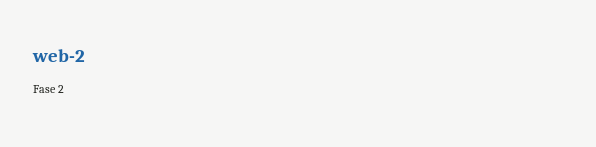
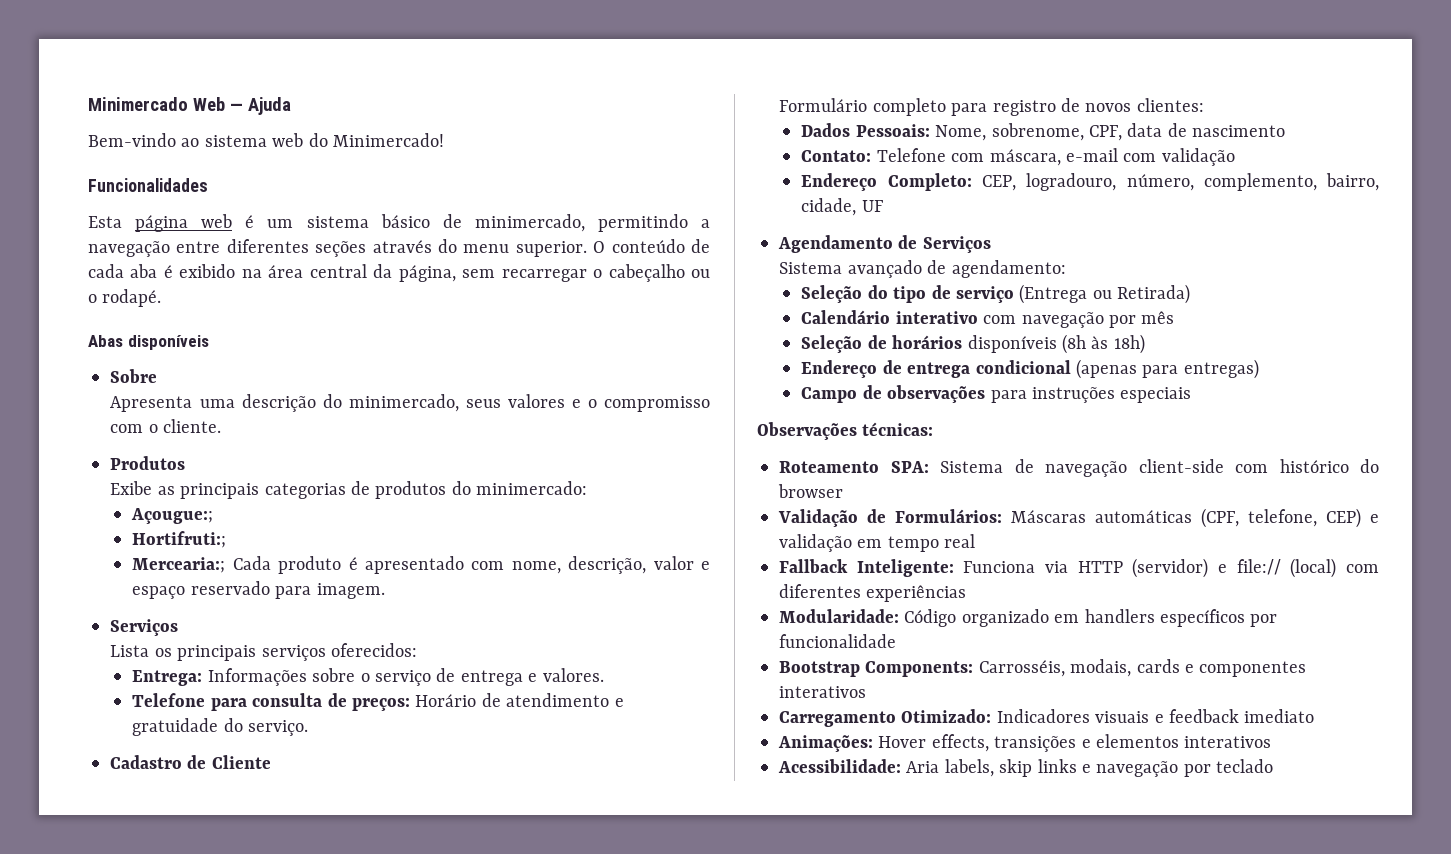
[32,49,85,62] [33,85,65,93] web-2 // Fase 2 -> [88,97,291,115] [88,133,444,147] [88,178,208,192] [88,214,711,232] [88,239,710,257] [88,264,710,282] [88,289,162,307] [88,335,209,350] [110,369,157,383] [110,394,710,412] [110,419,222,433] [110,456,185,470] [110,481,588,499] [131,508,214,524] [132,531,227,548] [132,556,710,574] [132,581,385,599] [110,619,178,636] [110,643,418,661] [132,668,604,686] [132,693,624,711] [132,718,309,736] [110,755,271,769] [779,98,1204,116] [801,123,1286,141] [801,148,1235,166] [801,173,1379,191] [801,198,883,216] [778,235,991,253] [779,260,1066,278] [801,284,1191,304] [801,310,1175,328] [801,334,1145,354] [801,359,1259,379] [801,385,1192,403] [757,422,934,440] [779,459,1379,477] [778,484,843,498] [778,508,1379,528] [779,534,976,552] [779,558,1379,578] [779,584,967,602] [779,609,1278,627] [779,634,896,648] [779,659,1307,677] [779,686,866,698] [779,709,1315,727] [778,734,1272,752] [778,759,1274,777] Minimercado Web — Ajuda // Bem-vindo ao sistema web do Minimercado! // Funcionalidades // Esta página web é um sistema básico de minimercado, permitindo a navegação entre diferentes seções através do menu superior. O conteúdo de cada aba é exibido na área central da página, sem recarregar o cabeçalho ou o rodapé. // Abas disponíveis // Sobre // Apresenta uma descrição do minimercado, seus valores e o compromisso com o cliente. // Produtos // Exibe as principais categorias de produtos do minimercado: // Açougue:; // Hortifruti:; // Mercearia:; Cada produto é apresentado com nome, descrição, valor e espaço reservado para imagem. // Serviços // Lista os principais serviços oferecidos: // Entrega: Informações sobre o serviço de entrega e valores. // Telefone para consulta de preços: Horário de atendimento e gratuidade do serviço. // Cadastro de Cliente // Formulário completo para registro de novos clientes: // Dados Pessoais: Nome, sobrenome, CPF, data de nascimento // Contato: Telefone com máscara, e-mail com validação // Endereço Completo: CEP, logradouro, número, complemento, bairro, cidade, UF // Agendamento de Serviços // Sistema avançado de agendamento: // Seleção do tipo de serviço (Entrega ou Retirada) // Calendário interativo com navegação por mês // Seleção de horários disponíveis (8h às 18h) // Endereço de entrega condicional (apenas para entregas) // Campo de observações para instruções especiais // Observações técnicas: // Roteamento SPA: Sistema de navegação client-side com histórico do browser // Validação de Formulários: Máscaras automáticas (CPF, telefone, CEP) e validação em tempo real // Fallback Inteligente: Funciona via HTTP (servidor) e file:// (local) com diferentes experiências // Modularidade: Código organizado em handlers específicos por funcionalidade // Bootstrap Components: Carrosséis, modais, cards e componentes interativos // Carregamento Otimizado: Indicadores visuais e feedback imediato // Animações: Hover effects, transições e elementos interativos // Acessibilidade: Aria labels, skip links e navegação por teclado

